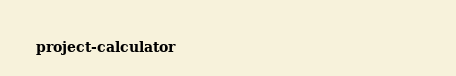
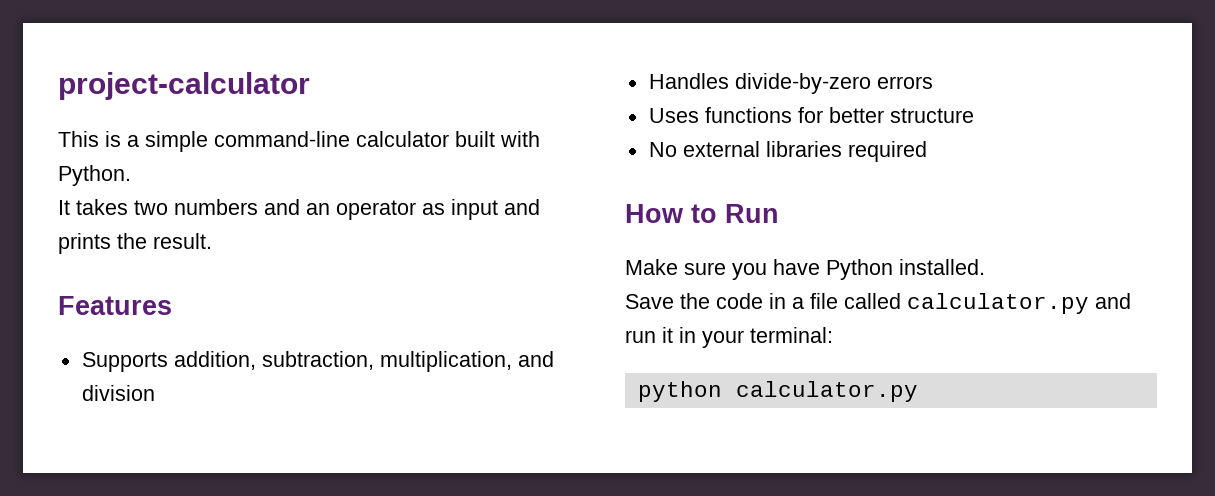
(176, 48) none -> [58,131,540,152] [58,165,131,186] [58,199,540,220] [58,233,212,254] [58,296,172,315] [81,351,554,372] [81,385,155,401] [648,73,933,94] [648,107,974,123] [648,141,927,162] [625,204,779,223] [625,259,985,280] [625,293,1131,314] [625,327,833,348] [637,381,918,402] // This is a simple command-line calculator built with Python. // It takes two numbers and an operator as input and prints the result. // Features // Supports addition, subtraction, multiplication, and division // Handles divide-by-zero errors // Uses functions for better structure // No external libraries required // How to Run // Make sure you have Python installed. // Save the code in a file called calculator.py and run it in your terminal: // python calculator.py

